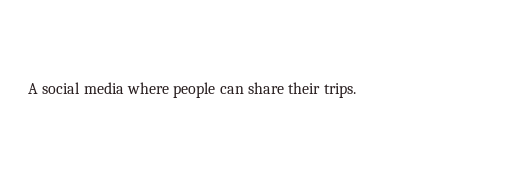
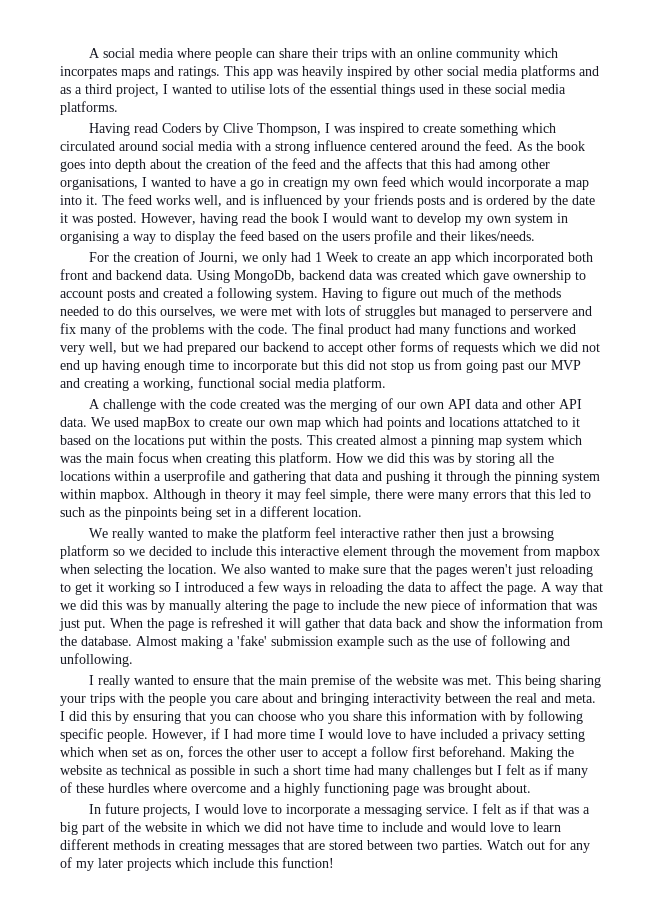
[323,83,356,98] trips. -> [342,48,559,61] [60,65,599,79] [60,83,566,97] [60,101,118,115] [89,123,557,136] [60,140,585,154] [60,158,550,172] [60,176,589,190] [60,194,595,208] [60,213,568,226] [60,230,535,244] [89,251,594,265] [60,269,586,283] [60,287,561,301] [60,305,592,319] [60,323,576,337] [60,341,600,355] [60,359,581,373] [60,377,386,391] [89,398,583,412] [60,417,580,430] [60,435,582,448] [60,452,554,466] [60,470,600,484] [60,488,591,502] [60,506,362,520] [89,527,555,541] [60,545,600,559] [60,564,593,577] [60,581,603,595] [60,599,597,613] [59,617,603,631] [60,635,570,649] [60,653,133,667] [89,674,602,688] [60,693,596,706] [60,710,583,724] [60,728,585,742] [60,746,574,760] [60,764,588,778] [60,782,531,796] [89,803,591,817] [60,821,561,835] [60,839,590,853] [60,857,334,871] trips with an online community which incorpates maps and ratings. This app was heavily inspired by other social media platforms and as a third project, I wanted to utilise lots of the essential things used in these social media platforms. // Having read Coders by Clive Thompson, I was inspired to create something which circulated around social media with a strong influence centered around the feed. As the book goes into depth about the creation of the feed and the affects that this had among other organisations, I wanted to have a go in creatign my own feed which would incorporate a map into it. The feed works well, and is influenced by your friends posts and is ordered by the date it was posted. However, having read the book I would want to develop my own system in organising a way to display the feed based on the users profile and their likes/needs. // For the creation of Journi, we only had 1 Week to create an app which incorporated both front and backend data. Using MongoDb, backend data was created which gave ownership to account posts and created a following system. Having to figure out much of the methods needed to do this ourselves, we were met with lots of struggles but managed to perservere and fix many of the problems with the code. The final product had many functions and worked very well, but we had prepared our backend to accept other forms of requests which we did not end up having enough time to incorporate but this did not stop us from going past our MVP and creating a working, functional social media platform. // A challenge with the code created was the merging of our own API data and other API data. We used mapBox to create our own map which had points and locations attatched to it based on the locations put within the posts. This created almost a pinning map system which was the main focus when creating this platform. How we did this was by storing all the locations within a userprofile and gathering that data and pushing it through the pinning system within mapbox. Although in theory it may feel simple, there were many errors that this led to such as the pinpoints being set in a different location. // We really wanted to make the platform feel interactive rather then just a browsing platform so we decided to include this interactive element through the movement from mapbox when selecting the location. We also wanted to make sure that the pages weren't just reloading to get it working so I introduced a few ways in reloading the data to affect the page. A way that we did this was by manually altering the page to include the new piece of information that was just put. When the page is refreshed it will gather that data back and show the information from the database. Almost making a 'fake' submission example such as the use of following and unfollowing. // I really wanted to ensure that the main premise of the website was met. This being sharing your trips with the people you care about and bringing interactivity between the real and meta. I did this by ensuring that you can choose who you share this information with by following specific people. However, if I had more time I would love to have included a privacy setting which when set as on, forces the other user to accept a follow first beforehand. Making the website as technical as possible in such a short time had many challenges but I felt as if many of these hurdles where overcome and a highly functioning page was brought about. // In future projects, I would love to incorporate a messaging service. I felt as if that was a big part of the website in which we did not have time to include and would love to learn different methods in creating messages that are stored between two parties. Watch out for any of my later projects which include this function!

